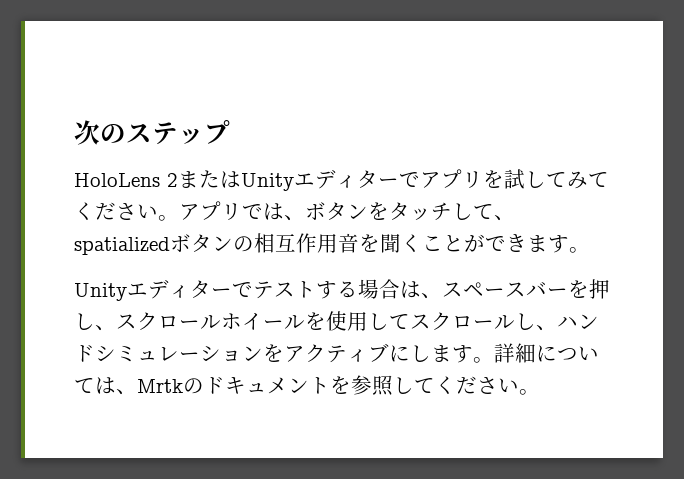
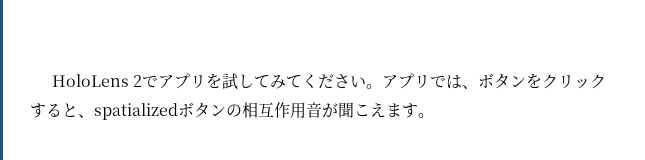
[74,120,230,145] [74,169,399,191] 次のステップ // HoloLens 2またはUnityエディター -> [51,74,142,87] HoloLens 2
[389,202,494,221] タッチして -> [541,74,606,89] [30,103,78,118] クリックすると
[359,234,590,253] [74,279,610,301] [74,311,599,331] [74,343,599,363] [74,375,519,396] を聞くことができます。 // Unityエディターでテストする場合は、スペースバーを押し、スクロールホイールを使用してスクロールし、ハンドシミュレーションをアクティブにします。詳細については、Mrtkのドキュメントを参照してください -> [322,102,418,118] が聞こえます

